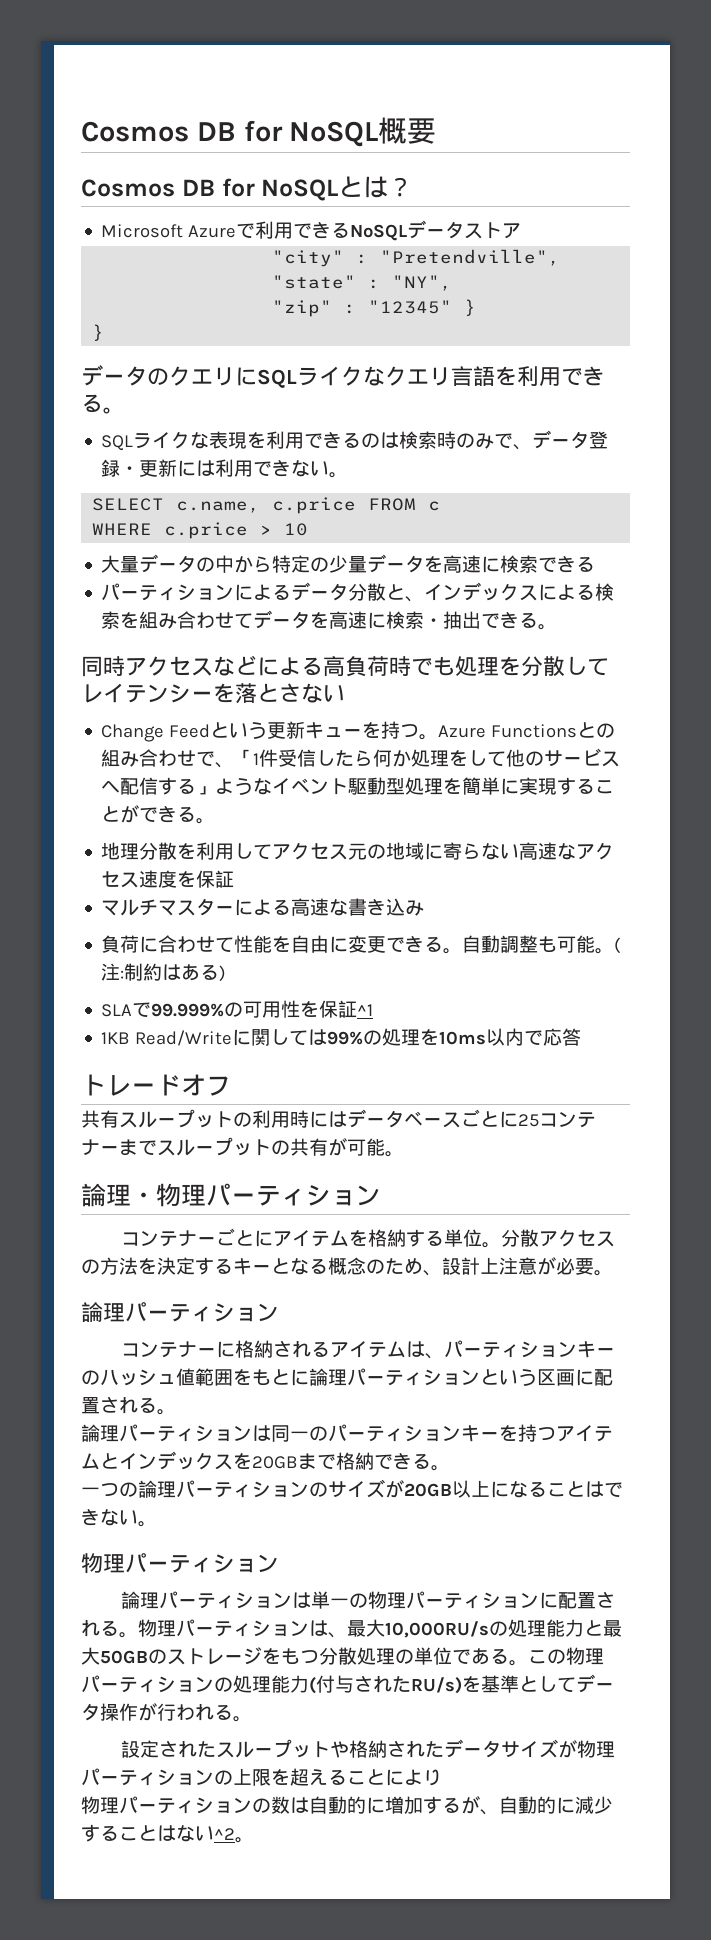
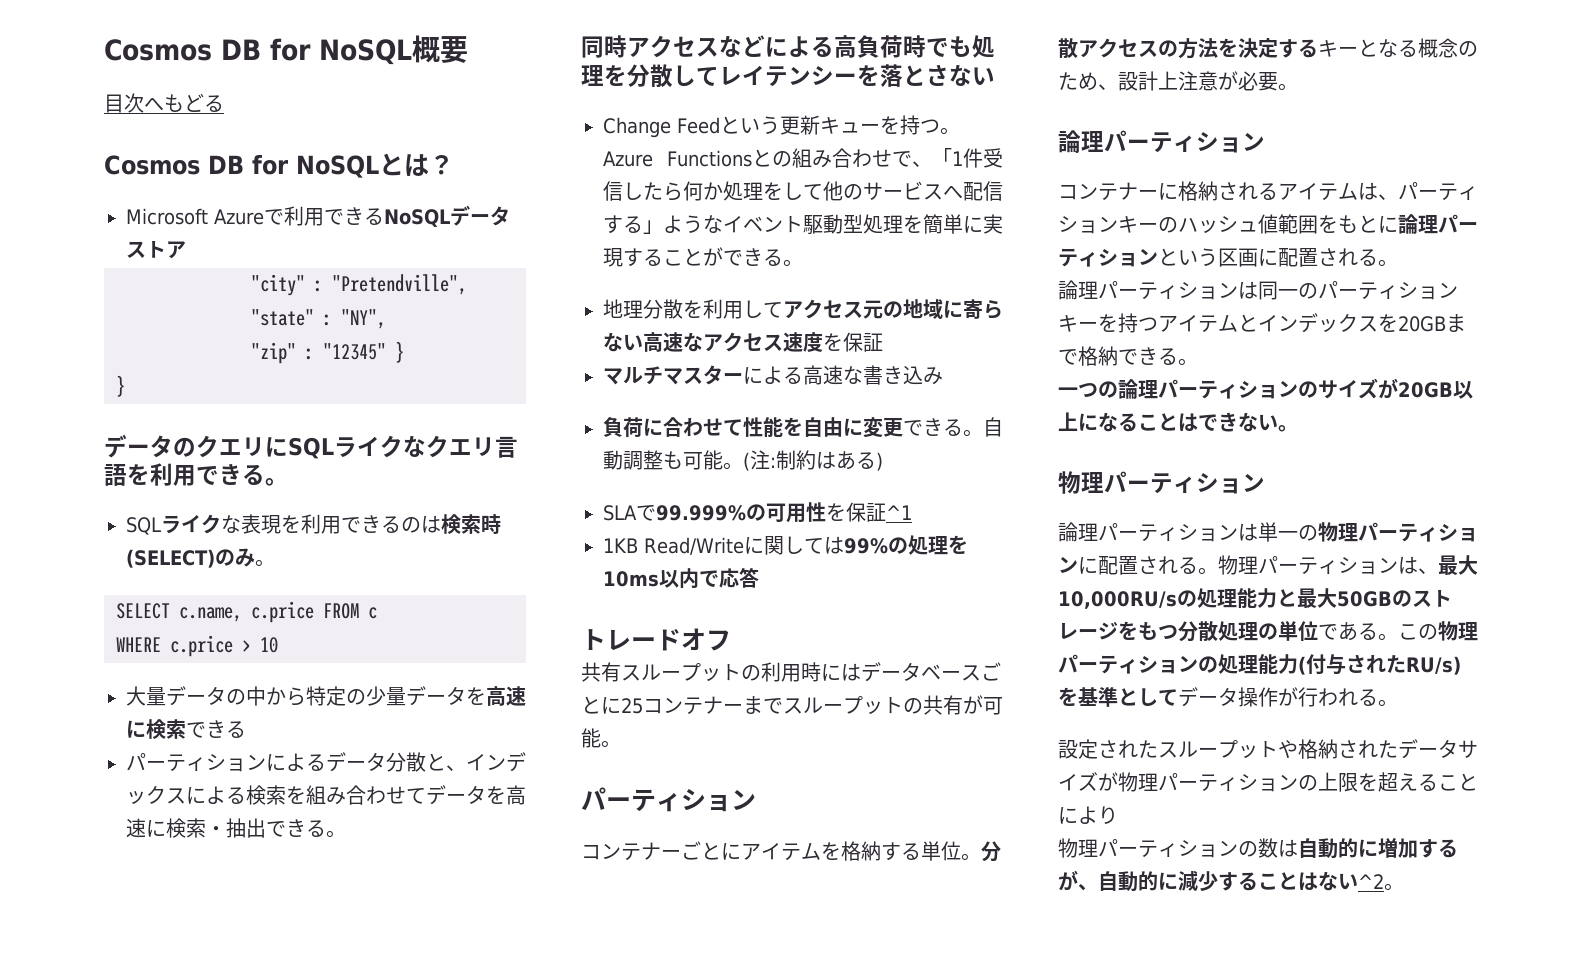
(437, 131) none -> [104,93,224,113] // 目次へもどる
[456,430,609,450] [101,459,330,477] のみで、データ登録・更新には利用できない -> [126,548,255,568] (SELECT)のみ
[81,1183,206,1207] 論理・物理 -> (621, 744) none

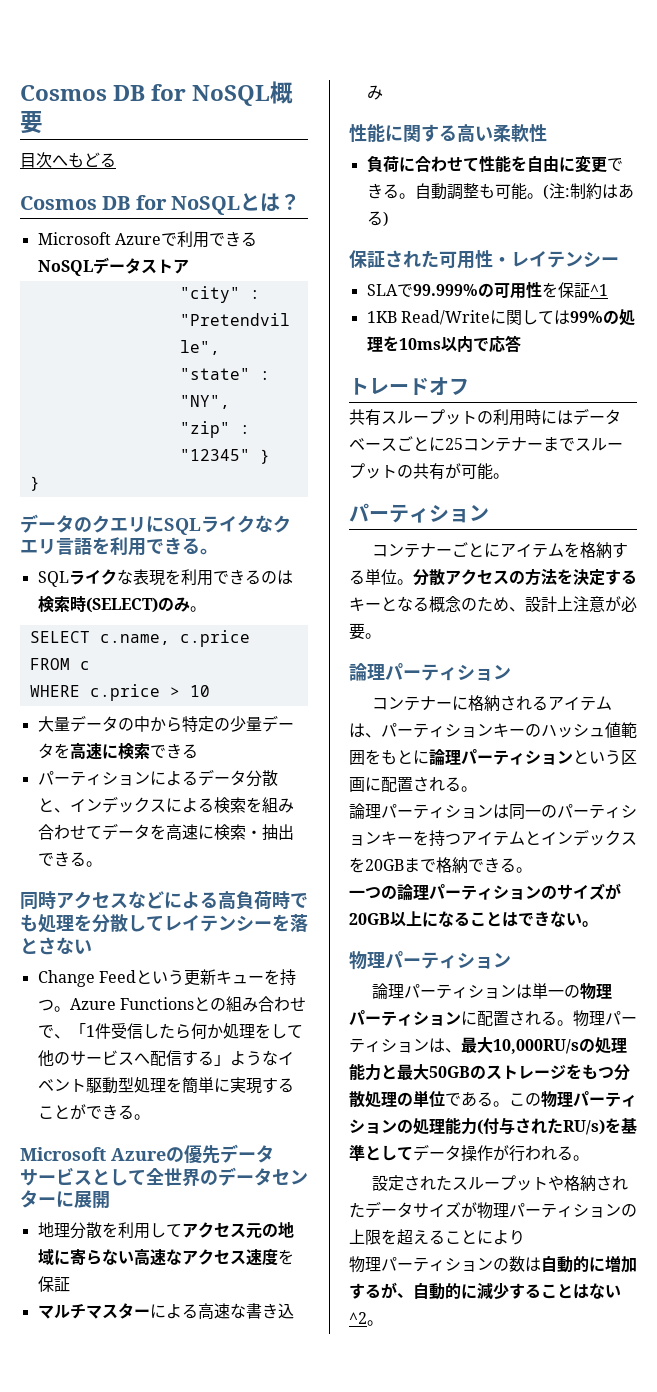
(803, 263) none -> [20,1144,274,1164] [20,1167,308,1187] [20,1190,110,1209] // Microsoft Azureの優先データサービスとして全世界のデータセンターに展開
(943, 376) none -> [349,124,547,142] // 性能に関する高い柔軟性
(883, 461) none -> [349,250,619,269] // 保証された可用性・レイテンシー

